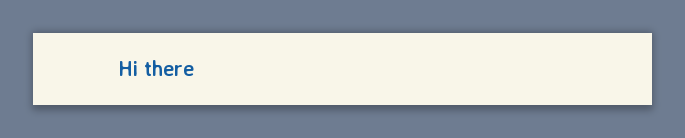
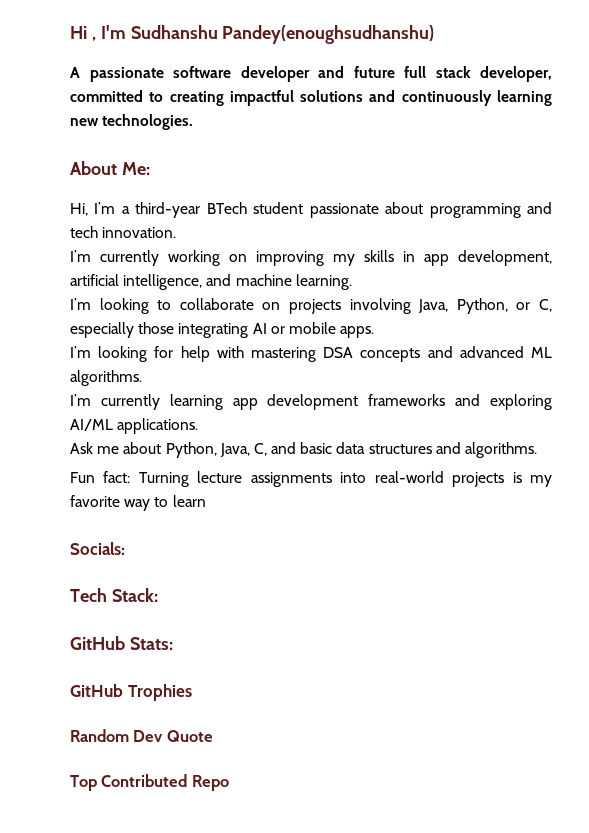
[144,60,194,76] there -> [91,25,435,44] [70,66,552,82] [70,90,552,106] [70,114,194,130] [70,161,150,175] [70,202,552,218] [70,226,177,238] [70,250,552,266] [70,274,352,290] [70,298,553,314] [70,322,375,338] [70,346,552,362] [70,370,142,386] [70,394,552,410] [70,418,199,434] [70,442,538,458] [70,471,552,487] [70,495,206,511] [70,542,125,555] [70,588,158,602] [70,636,173,650] [70,684,192,701] [70,729,213,742] [70,774,229,791] , I'm Sudhanshu Pandey(enoughsudhanshu) // A passionate software developer and future full stack developer, committed to creating impactful solutions and continuously learning new technologies. // About Me: // Hi, I’m a third-year BTech student passionate about programming and tech innovation. // I’m currently working on improving my skills in app development, artificial intelligence, and machine learning. // I’m looking to collaborate on projects involving Java, Python, or C, especially those integrating AI or mobile apps. // I’m looking for help with mastering DSA concepts and advanced ML algorithms. // I’m currently learning app development frameworks and exploring AI/ML applications. // Ask me about Python, Java, C, and basic data structures and algorithms. // Fun fact: Turning lecture assignments into real-world projects is my favorite way to learn // Socials: // Tech Stack: // GitHub Stats: // GitHub Trophies // Random Dev Quote // Top Contributed Repo

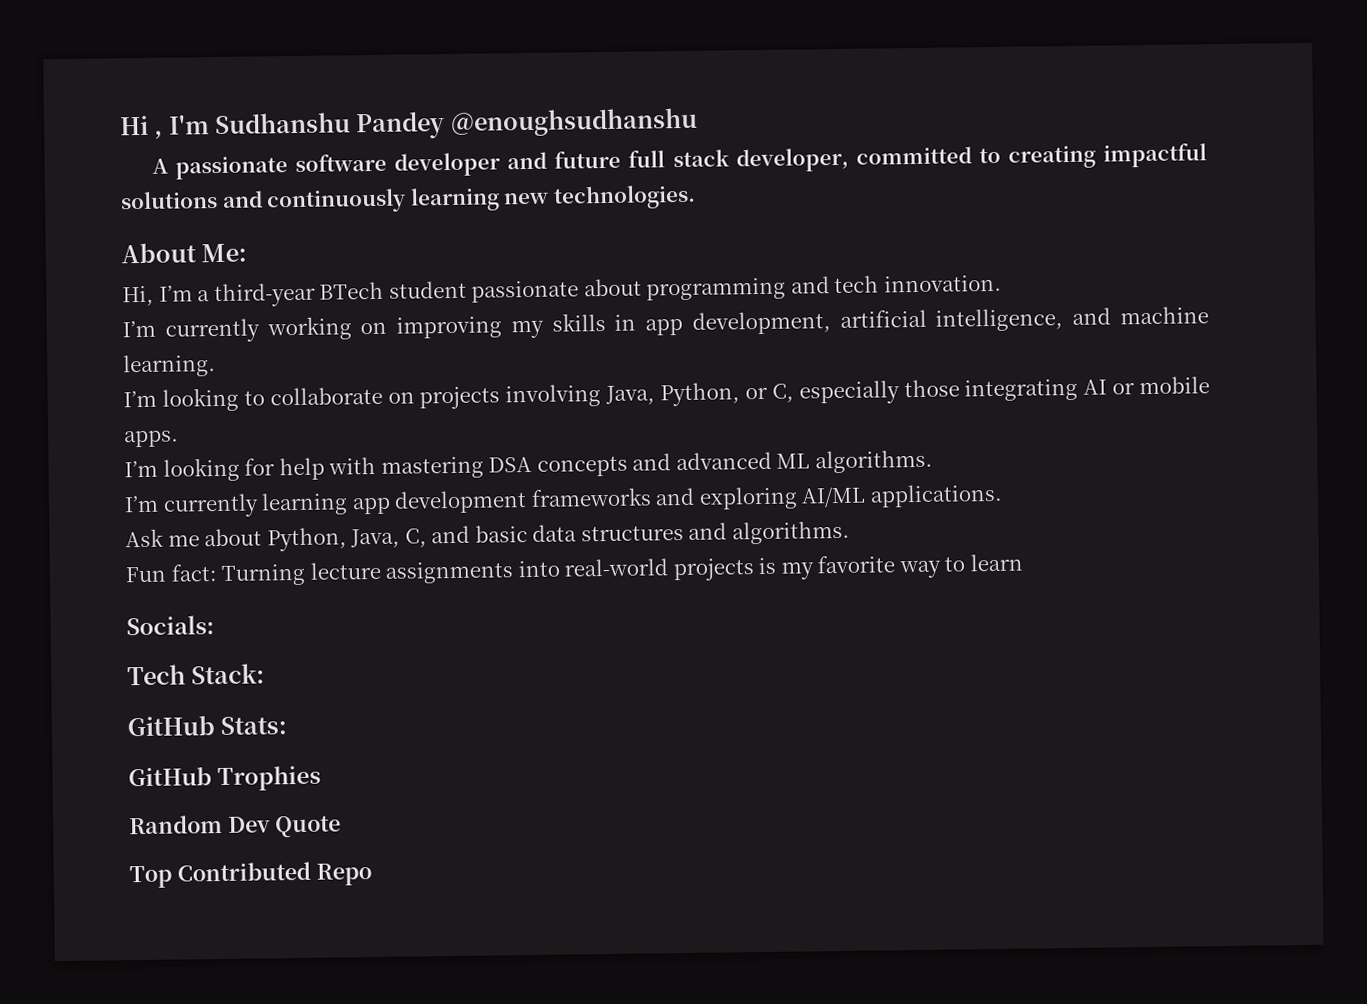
[222,25,435,44] Pandey(enoughsudhanshu) -> [355,107,698,140] Pandey @enoughsudhanshu

